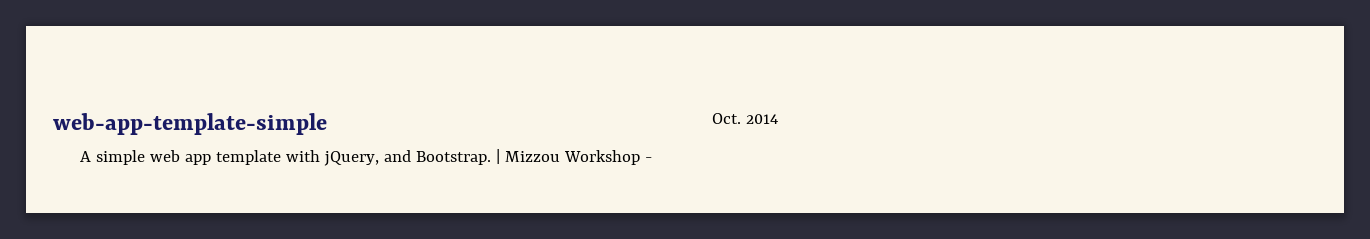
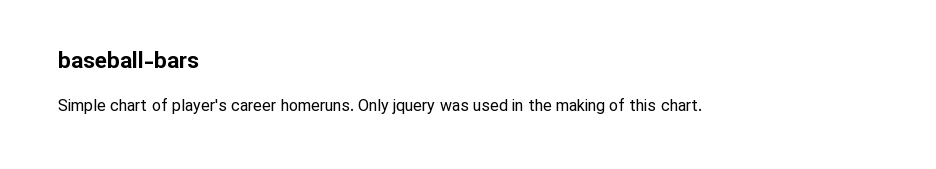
[53,113,327,135] [80,149,653,166] [712,113,778,124] web-app-template-simple // A simple web app template with jQuery, and Bootstrap. | Mizzou Workshop - Oct. 2014 -> [58,51,199,68] [58,97,702,114] baseball-bars // Simple chart of player's career homeruns. Only jquery was used in the making of this chart.

